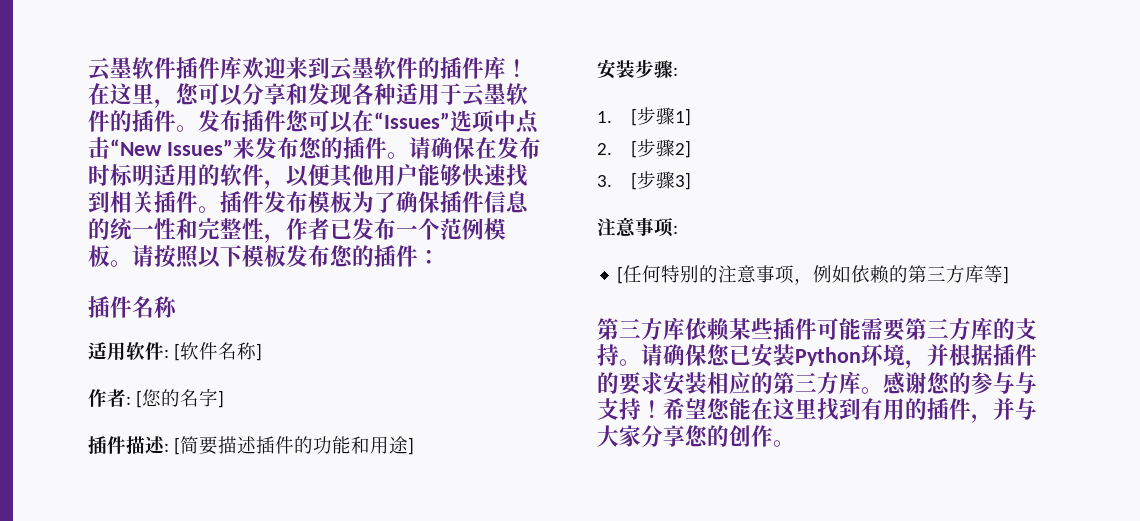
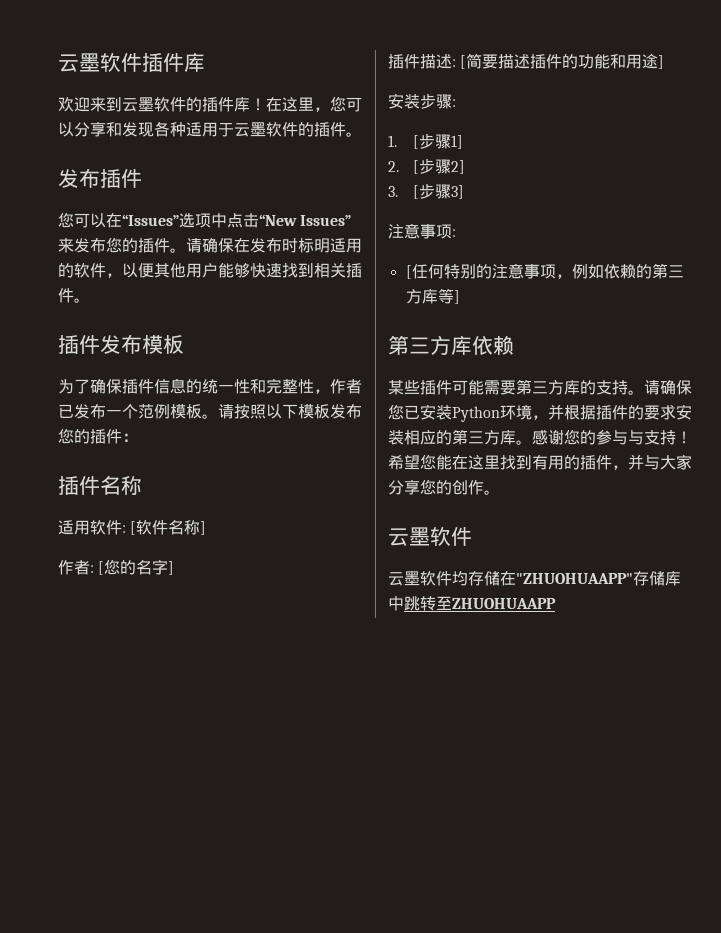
(242, 67) none -> (205, 62) //
(198, 128) none -> (362, 134) //
(286, 121) none -> (142, 178) //
(220, 209) none -> (90, 300) //
(352, 202) none -> (184, 344) //
(730, 329) none -> (514, 345) //
(795, 443) none -> [388,526,472,546] [388,570,681,586] [388,596,556,611] // 云墨软件 // 云墨软件均存储在"ZHUOHUAAPP"存储库中跳转至ZHUOHUAAPP

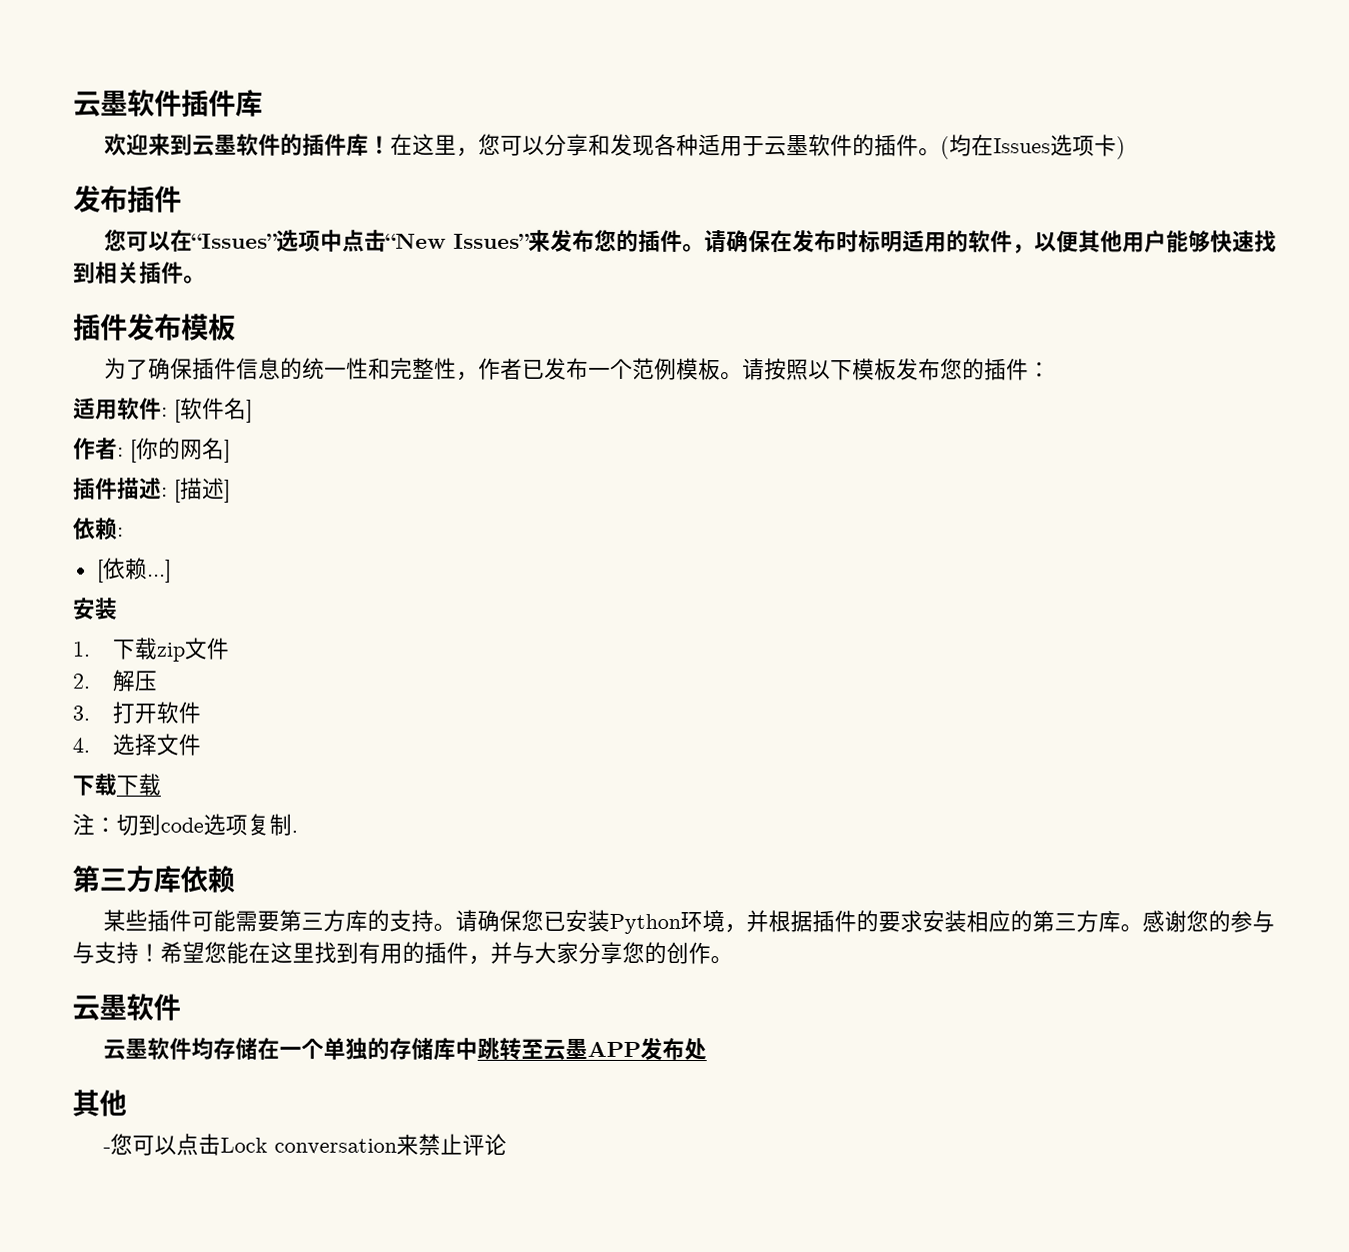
(362, 134) none -> [940,134,1127,160] (均在Issues选项卡)
[58,475,142,495] // 插件名称 -> (1052, 370) none
[184,520,201,535] 称 -> (247, 408) none
[104,559,169,575] 您的名字 -> [136,437,225,460] 你的网名
[466,53,665,69] [388,93,456,109] 简要描述插件的功能和用途] // 安装步骤: -> [180,477,231,503] [73,517,124,540] [96,557,172,583] [73,597,118,620] 描述] // 依赖: // [依赖...] // 安装
[413,134,464,149] [388,159,466,174] [388,184,465,199] [388,223,456,239] [405,263,684,279] [405,288,460,304] [步骤1] // 2. [步骤2] // 3. [步骤3] // 注意事项: // [任何特别的注意事项，例如依赖的第三方库等] -> [112,637,230,662] [72,669,158,692] [72,701,202,724] [72,733,202,756] [72,773,161,796] [72,813,298,836] 下载zip文件 // 2.解压 // 3.打开软件 // 4.选择文件 // 下载下载 // 注：切到code选项复制.
[516,573,633,584] "ZHUOHUAAPP" -> [279,1037,391,1060] 一个单独的
[452,598,556,609] ZHUOHUAAPP -> [543,1037,708,1061] [72,1089,127,1117] [103,1133,508,1156] 云墨APP发布处 // 其他 // -您可以点击Lock conversation来禁止评论

